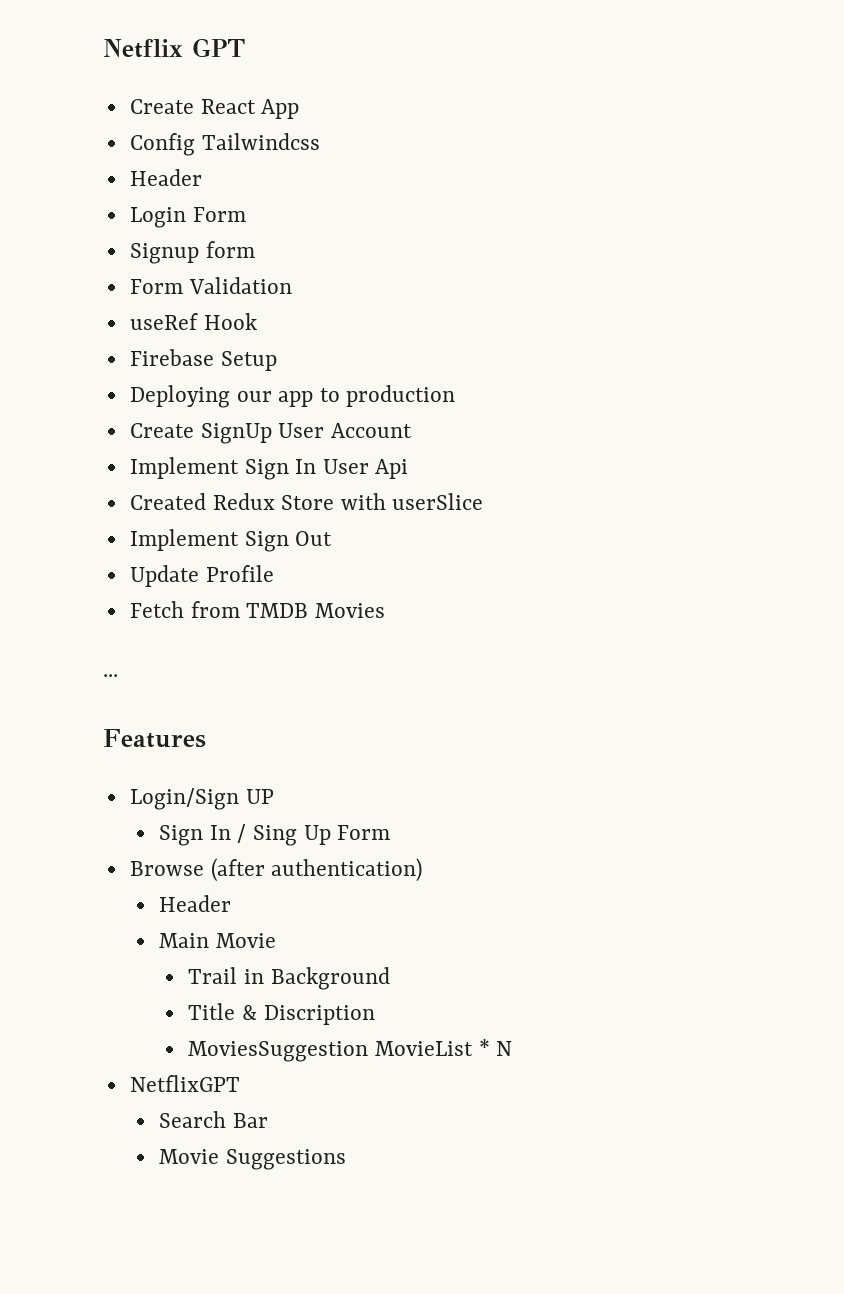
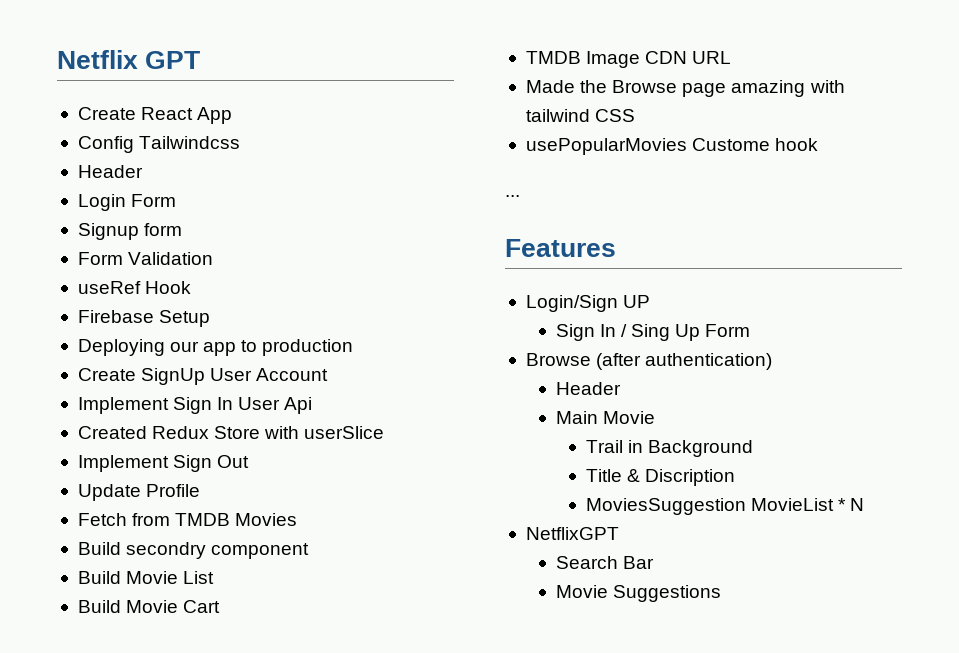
(385, 610) none -> [77,542,310,559] [77,571,215,584] [77,600,221,613] [525,51,732,68] [525,80,845,97] [525,109,636,122] [525,138,819,155] // Build secondry component // Build Movie List // Build Movie Cart // TMDB Image CDN URL // Made the Browse page amazing with tailwind CSS // usePopularMovies Custome hook

